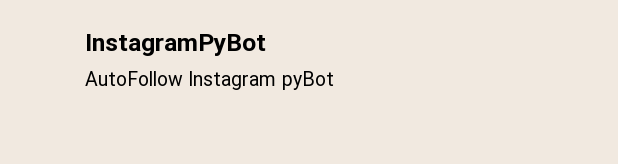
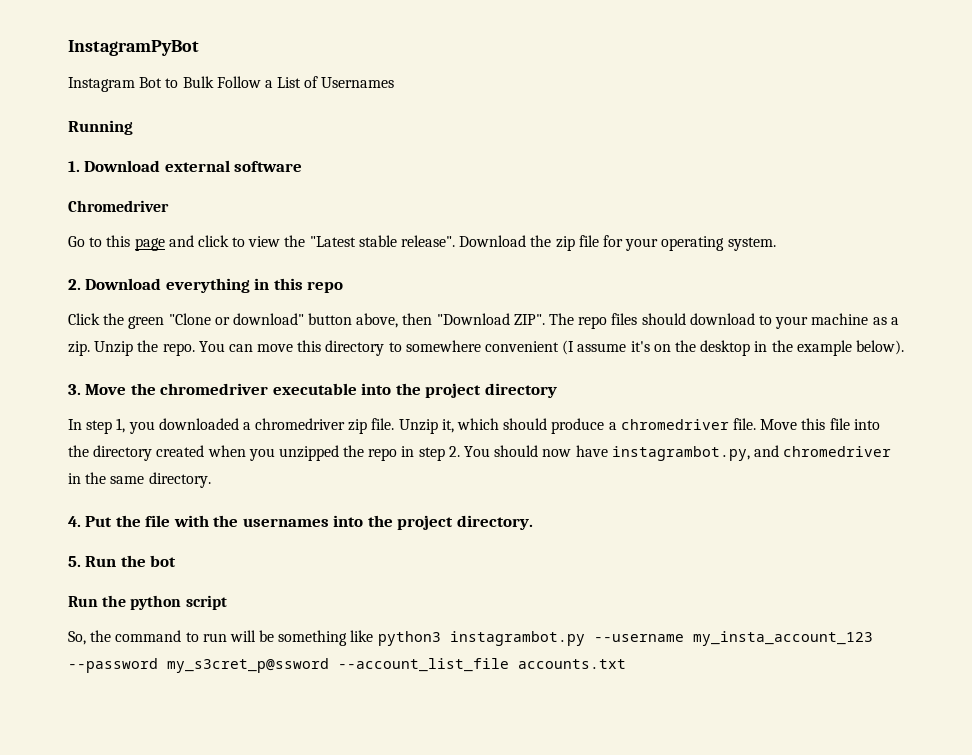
[85,71,334,90] AutoFollow Instagram pyBot -> [68,76,395,92] [68,120,133,135] [68,160,303,172] [68,200,169,212] [68,235,776,251] [68,278,344,293] [68,313,899,329] [68,340,904,356] [68,383,557,398] [68,418,880,434] [68,445,892,461] [68,472,211,488] [68,515,533,530] [68,555,177,567] [68,595,227,610] [68,630,873,646] [68,658,626,673] Instagram Bot to Bulk Follow a List of Usernames // Running // 1. Download external software // Chromedriver // Go to this page and click to view the "Latest stable release". Download the zip file for your operating system. // 2. Download everything in this repo // Click the green "Clone or download" button above, then "Download ZIP". The repo files should download to your machine as a zip. Unzip the repo. You can move this directory to somewhere convenient (I assume it's on the desktop in the example below). // 3. Move the chromedriver executable into the project directory // In step 1, you downloaded a chromedriver zip file. Unzip it, which should produce a chromedriver file. Move this file into the directory created when you unzipped the repo in step 2. You should now have instagrambot.py, and chromedriver in the same directory. // 4. Put the file with the usernames into the project directory. // 5. Run the bot // Run the python script // So, the command to run will be something like python3 instagrambot.py --username my_insta_account_123 --password my_s3cret_p@ssword --account_list_file accounts.txt

